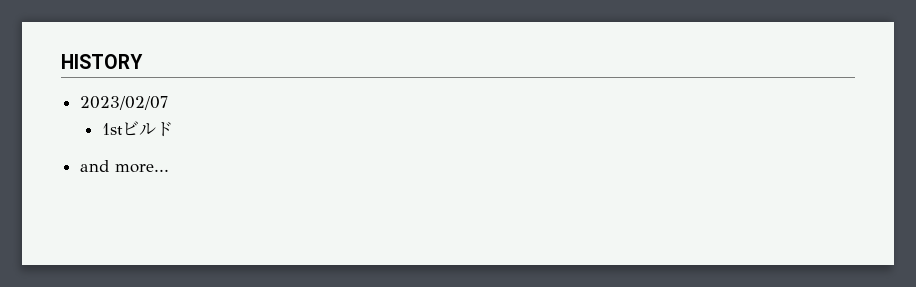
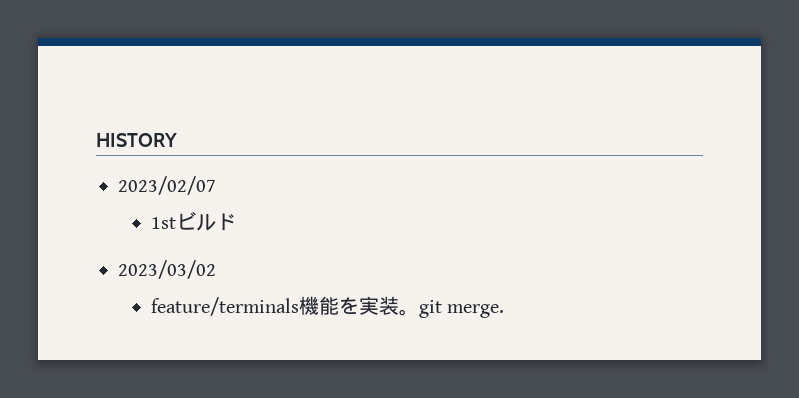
[79,160,169,173] and more... -> [118,260,216,279] [151,296,505,318] 2023/03/02 // feature/terminals機能を実装。git merge.

